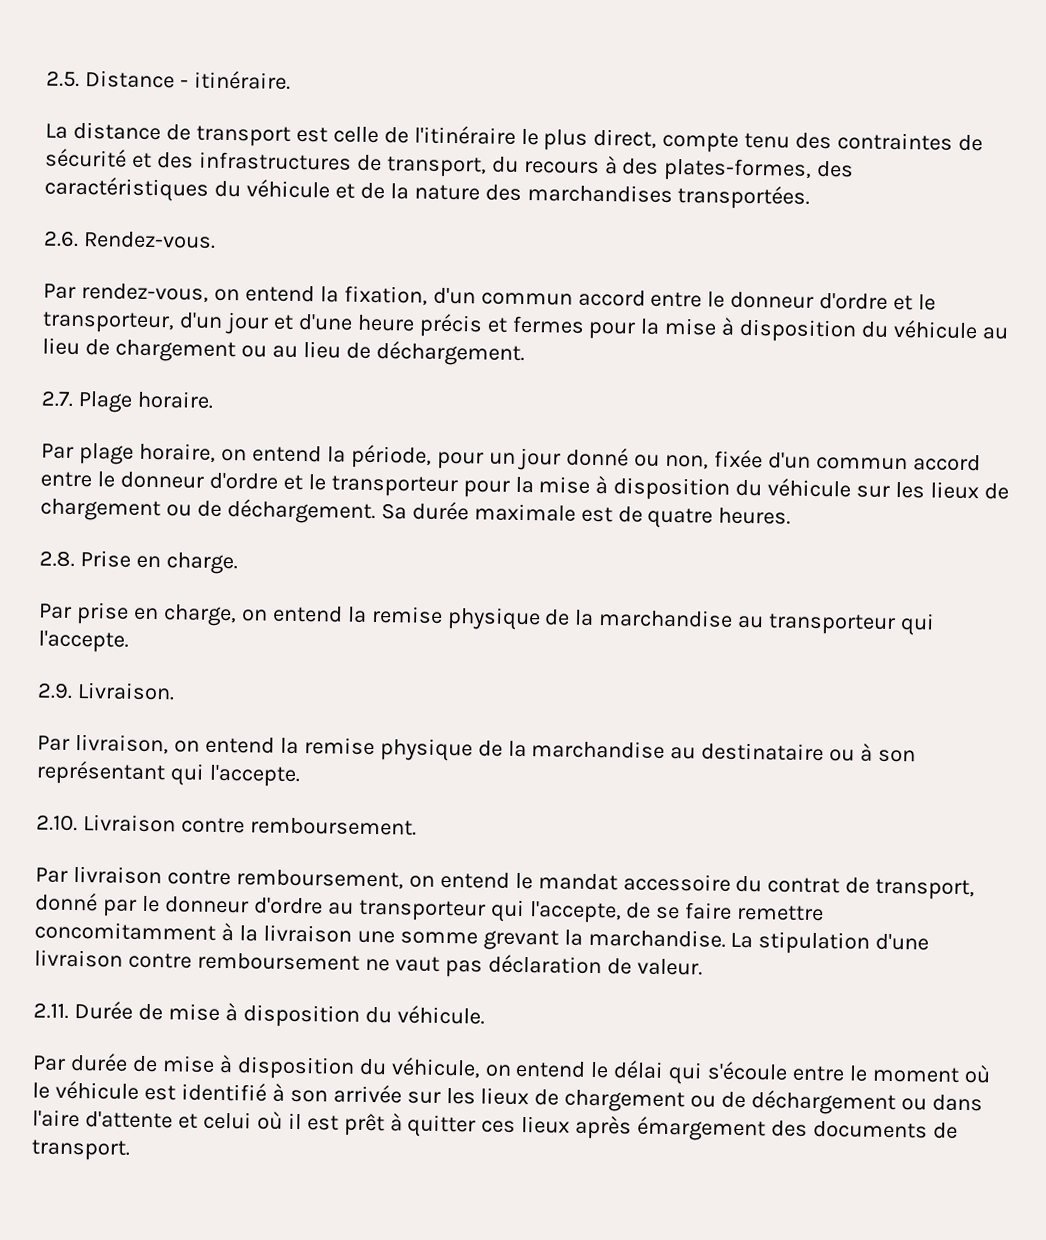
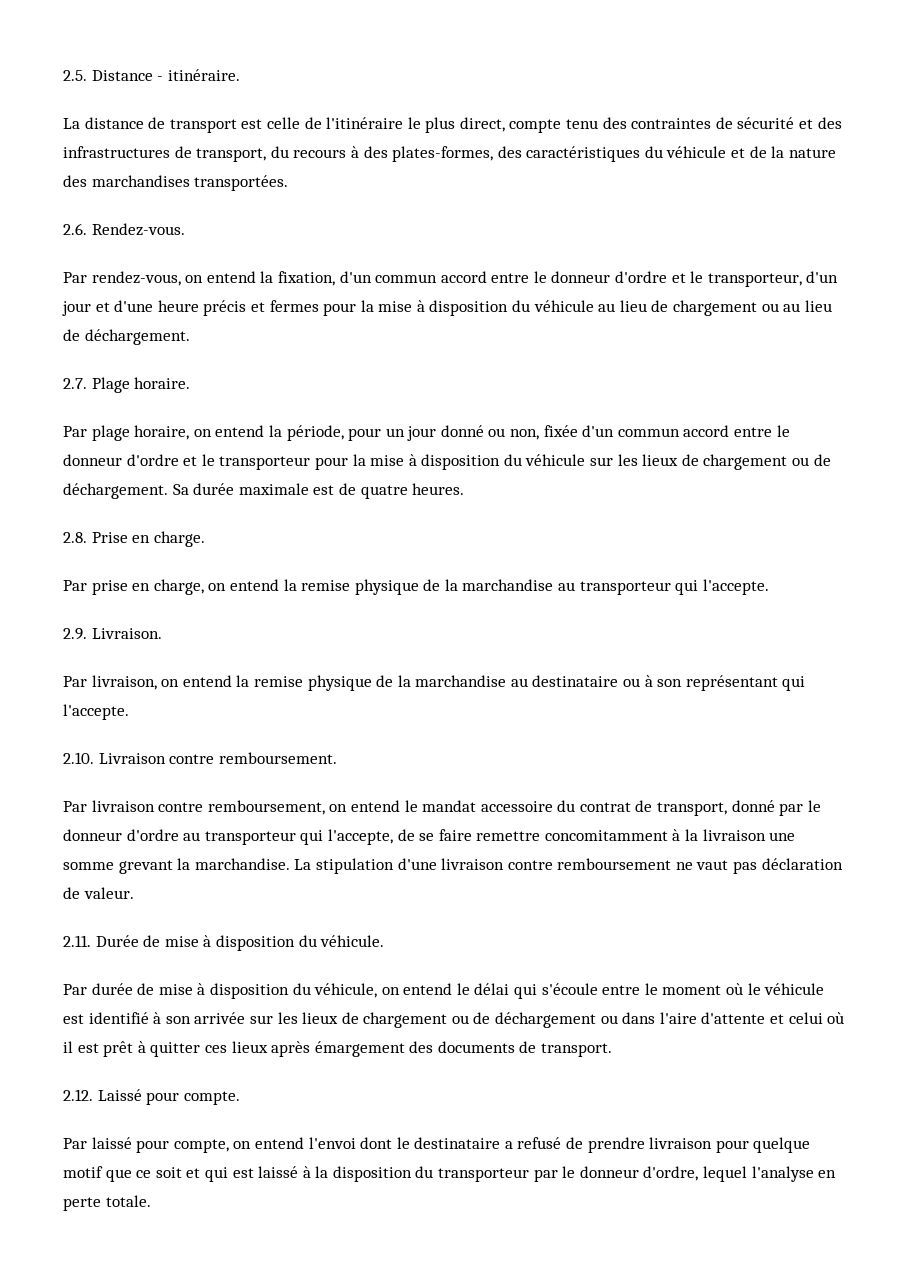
(130, 1150) none -> [63,1089,240,1105] [63,1137,811,1153] [63,1166,837,1182] [63,1195,151,1211] // 2.12. Laissé pour compte. // Par laissé pour compte, on entend l'envoi dont le destinataire a refusé de prendre livraison pour quelque motif que ce soit et qui est laissé à la disposition du transporteur par le donneur d'ordre, lequel l'analyse en perte totale.

